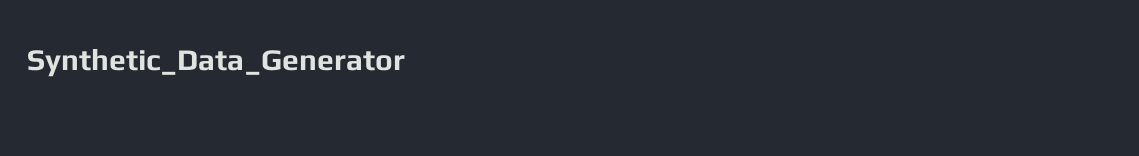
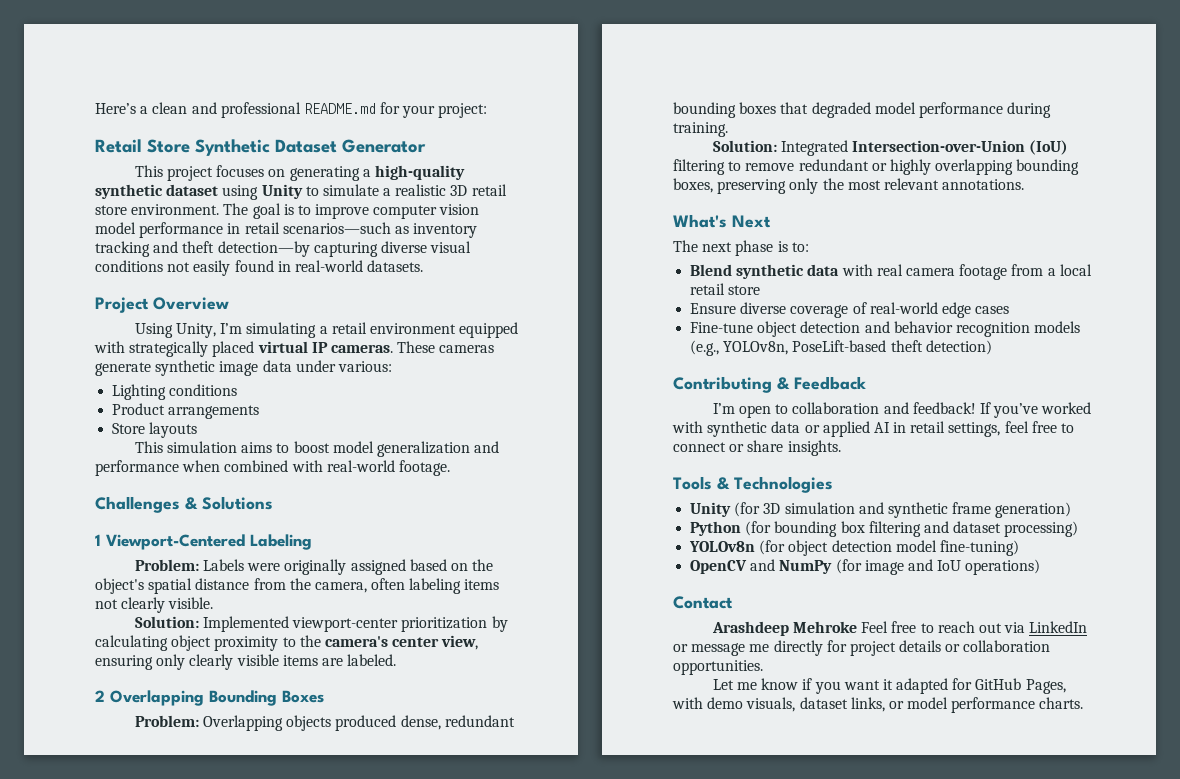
[27,49,405,77] Synthetic_Data_Generator -> [95,102,488,118] [95,139,426,156] [134,165,465,181] [95,184,507,200] [95,203,480,219] [95,222,478,238] [95,241,472,257] [95,260,424,276] [95,297,229,313] [134,322,519,338] [94,341,495,357] [95,360,392,376] [112,384,238,400] [112,403,260,419] [112,422,198,438] [134,441,500,457] [95,460,450,476] [95,496,273,513] [95,534,312,550] [134,559,494,575] [95,578,500,594] [95,597,214,613] [134,616,508,632] [95,635,479,651] [95,654,397,670] [95,690,324,706] [134,715,515,731] [673,102,1052,118] [673,122,728,137] [712,140,1069,156] [673,159,1080,175] [673,178,1025,194] [673,214,771,228] [673,240,809,256] [690,264,1092,280] [690,283,761,295] [690,302,1010,318] [690,321,1081,337] [690,340,992,356] [673,376,866,393] [712,402,1092,418] [672,421,1075,437] [673,440,841,456] [673,476,833,493] [690,502,1072,518] [690,521,1079,537] [689,540,1019,556] [690,559,1041,575] [673,596,733,609] [711,621,1088,636] [673,640,1051,656] [673,660,763,675] [712,678,1066,694] [672,697,1084,713] Here’s a clean and professional README.md for your project: // Retail Store Synthetic Dataset Generator // This project focuses on generating a high-quality synthetic dataset using Unity to simulate a realistic 3D retail store environment. The goal is to improve computer vision model performance in retail scenarios—such as inventory tracking and theft detection—by capturing diverse visual conditions not easily found in real-world datasets. // Project Overview // Using Unity, I’m simulating a retail environment equipped with strategically placed virtual IP cameras. These cameras generate synthetic image data under various: // Lighting conditions // Product arrangements // Store layouts // This simulation aims to boost model generalization and performance when combined with real-world footage. // Challenges & Solutions // 1 Viewport-Centered Labeling // Problem: Labels were originally assigned based on the object's spatial distance from the camera, often labeling items not clearly visible. // Solution: Implemented viewport-center prioritization by calculating object proximity to the camera's center view, ensuring only clearly visible items are labeled. // 2 Overlapping Bounding Boxes // Problem: Overlapping objects produced dense, redundant bounding boxes that degraded model performance during training. // Solution: Integrated Intersection-over-Union (IoU) filtering to remove redundant or highly overlapping bounding boxes, preserving only the most relevant annotations. // What's Next // The next phase is to: // Blend synthetic data with real camera footage from a local retail store // Ensure diverse coverage of real-world edge cases // Fine-tune object detection and behavior recognition models (e.g., YOLOv8n, PoseLift-based theft detection) // Contributing & Feedback // I’m open to collaboration and feedback! If you’ve worked with synthetic data or applied AI in retail settings, feel free to connect or share insights. // Tools & Technologies // Unity (for 3D simulation and synthetic frame generation) // Python (for bounding box filtering and dataset processing) // YOLOv8n (for object detection model fine-tuning) // OpenCV and NumPy (for image and IoU operations) // Contact // Arashdeep Mehroke Feel free to reach out via LinkedIn or message me directly for project details or collaboration opportunities. // Let me know if you want it adapted for GitHub Pages, with demo visuals, dataset links, or model performance charts.

